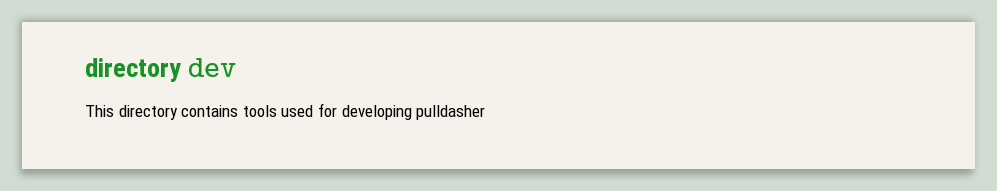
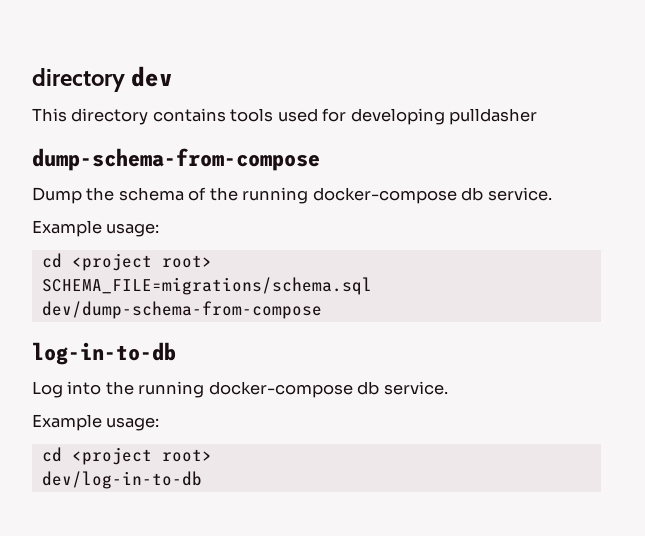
(486, 112) none -> [32,148,320,171] [32,187,552,204] [32,220,160,237] [41,253,212,271] [41,277,372,295] [41,301,322,319] [32,342,176,365] [32,381,448,398] [32,414,160,431] [41,447,212,465] [41,471,202,489] // dump-schema-from-compose // Dump the schema of the running docker-compose db service. // Example usage: // cd <project root> // SCHEMA_FILE=migrations/schema.sql dev/dump-schema-from-compose // log-in-to-db // Log into the running docker-compose db service. // Example usage: // cd <project root> // dev/log-in-to-db

